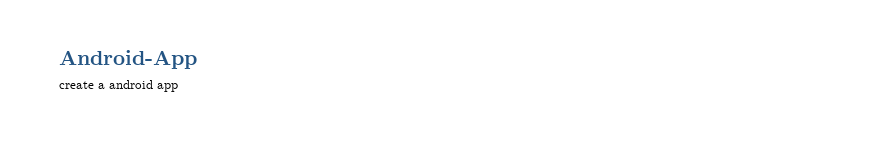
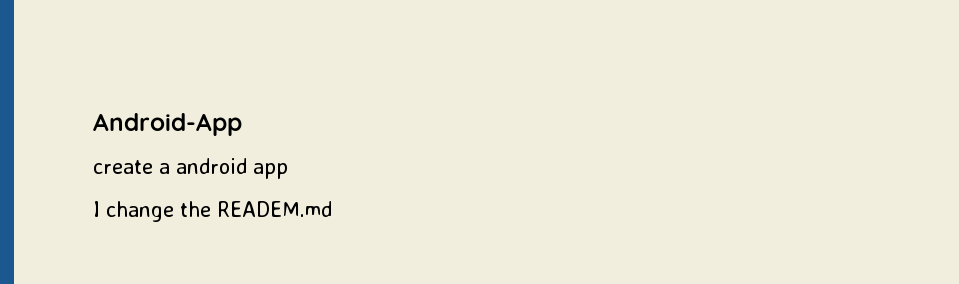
(178, 87) none -> [93,201,332,222] // I change the READEM.md

